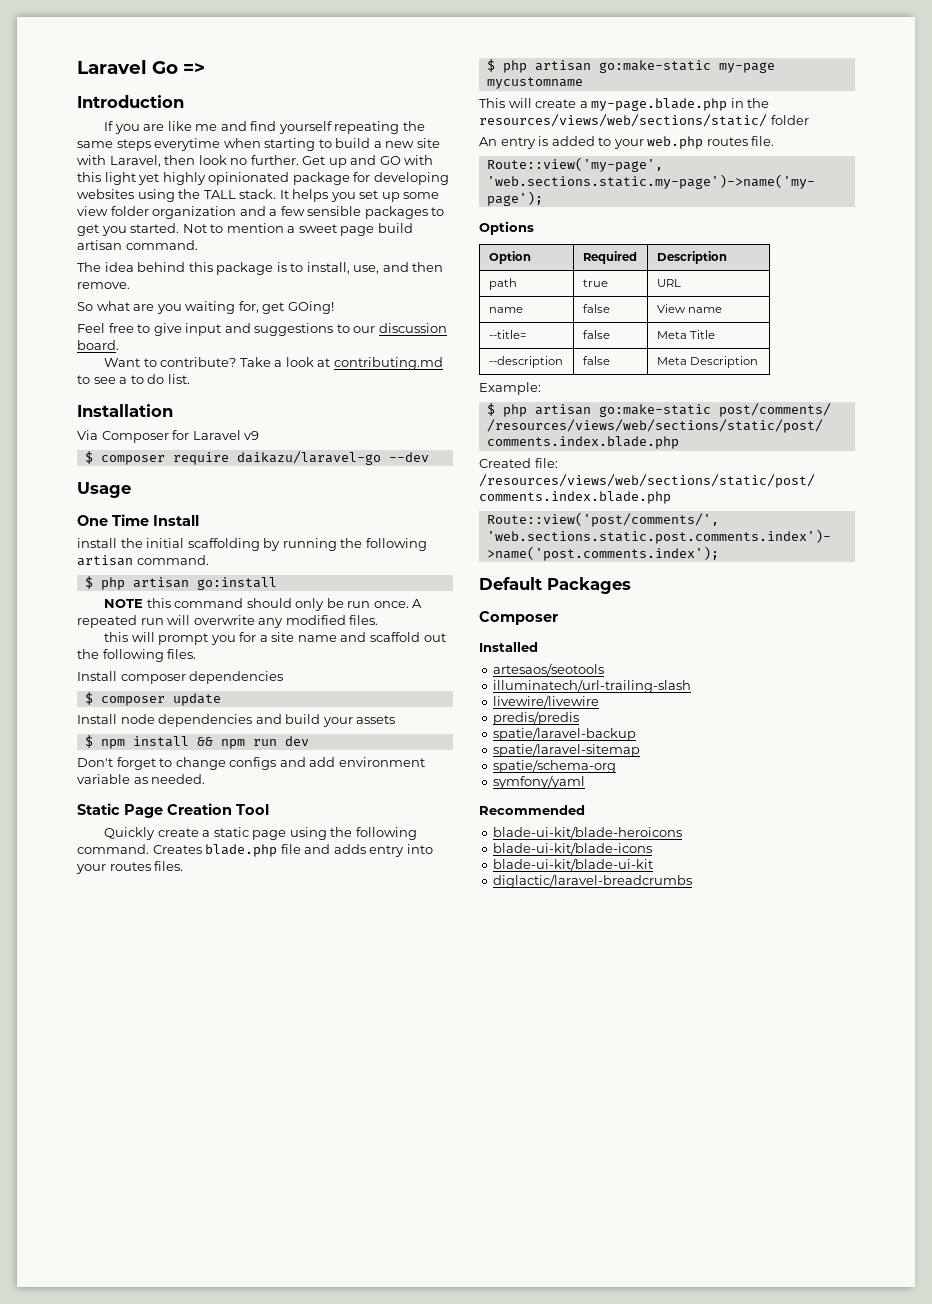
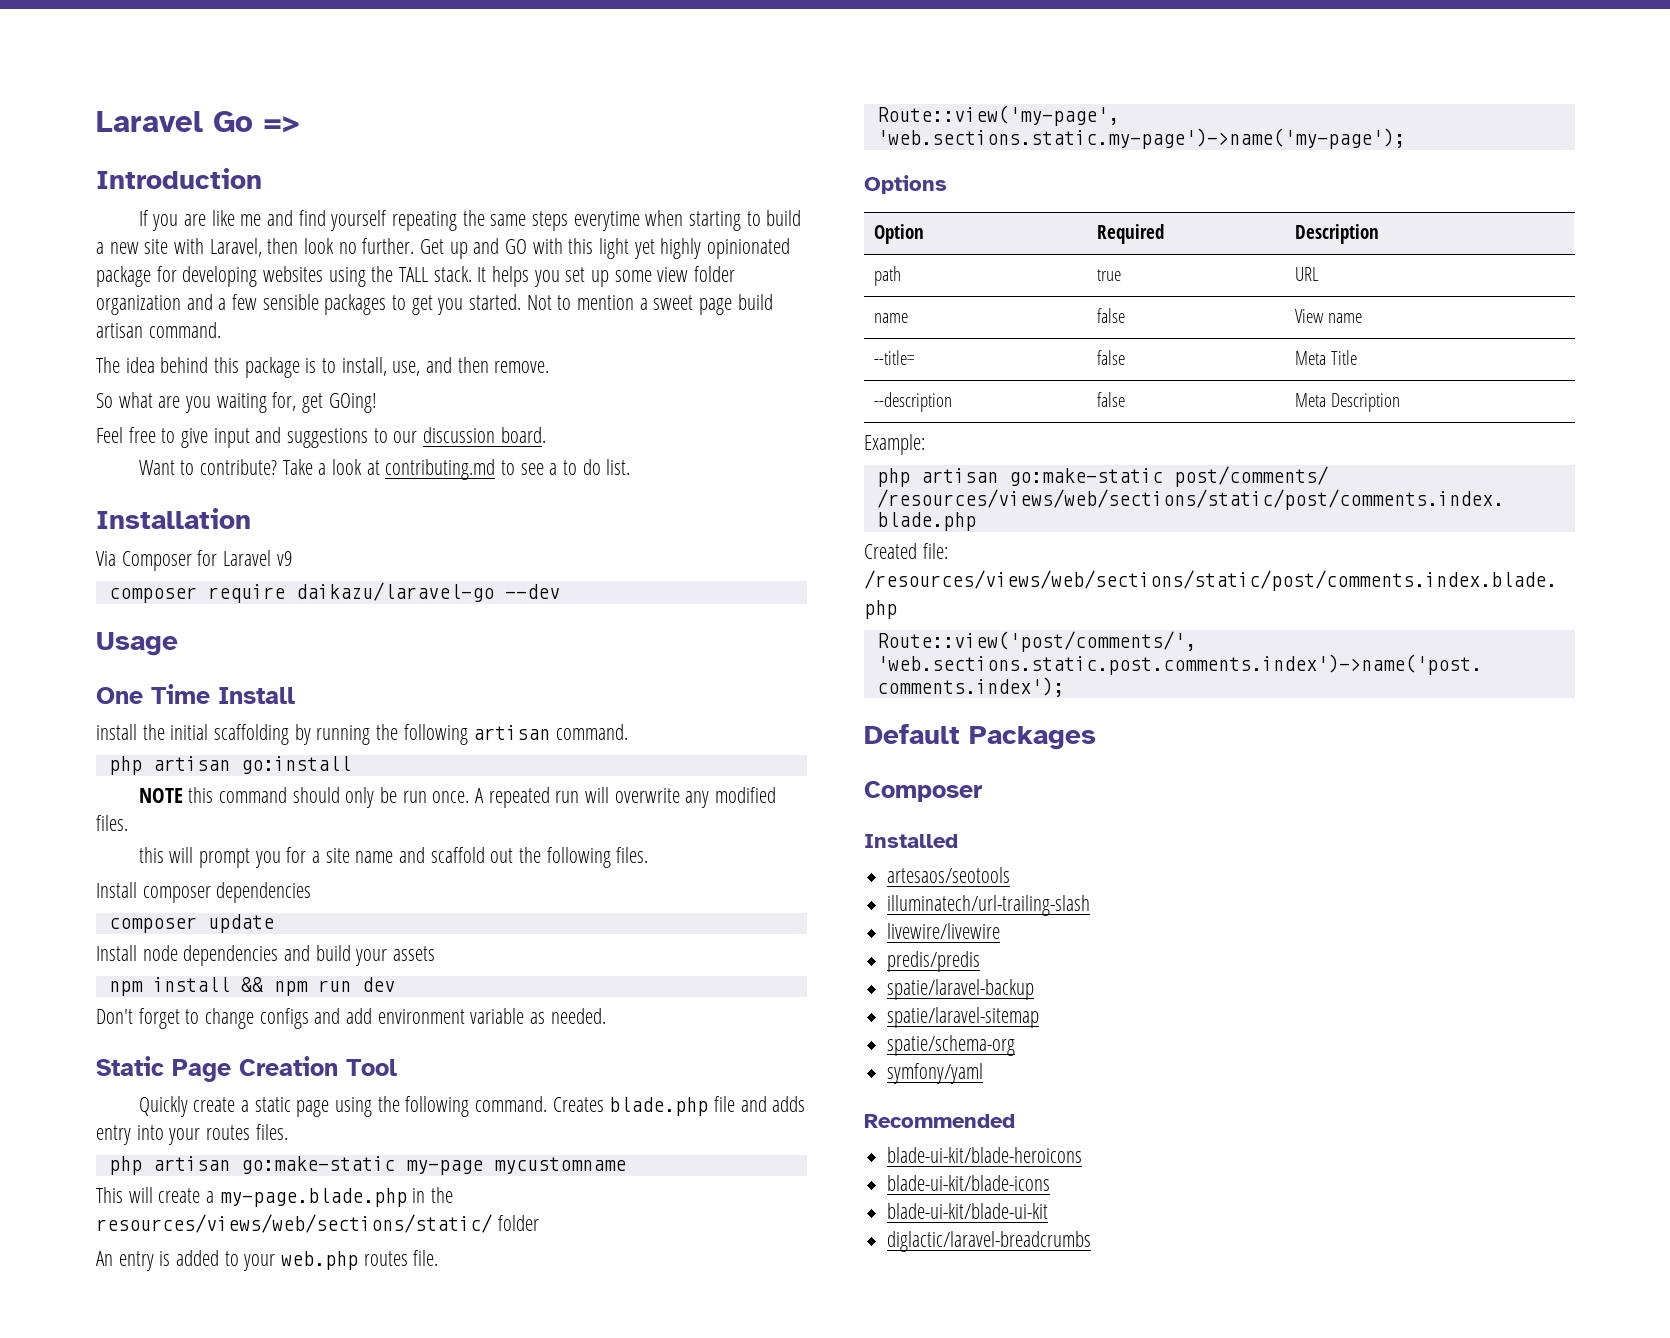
[84,451,93,464] $ -> (292, 558) none
[84,576,93,589] $ -> (629, 732) none
[84,692,93,705] $ -> (312, 892) none
[84,735,93,748] $ -> (436, 953) none
[486,59,495,72] $ -> (288, 1132) none
[486,403,495,416] $ -> (925, 444) none

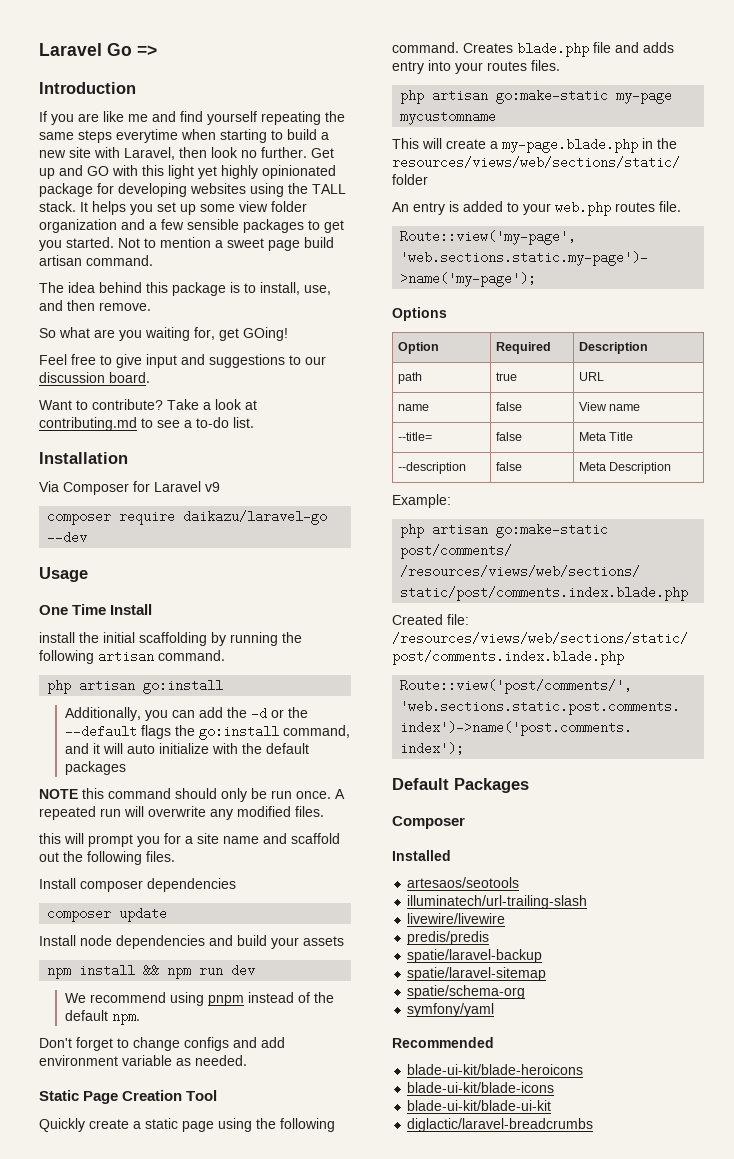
[563,459,601,475] to do -> [196,417,229,428] to-do
(351, 765) none -> [64,707,308,721] [64,725,350,740] [64,743,309,754] [64,761,126,775] // Additionally, you can add the -d or the --default flags the go:install command, and it will auto initialize with the default packages
(395, 984) none -> [64,992,334,1006] [64,1010,140,1025] // We recommend using pnpm instead of the default npm.

